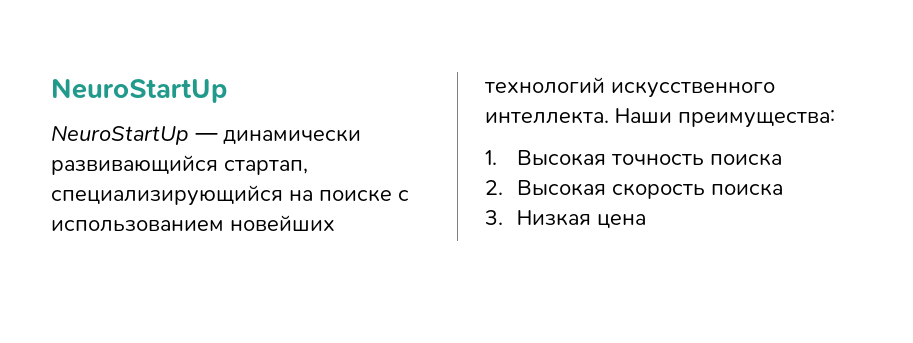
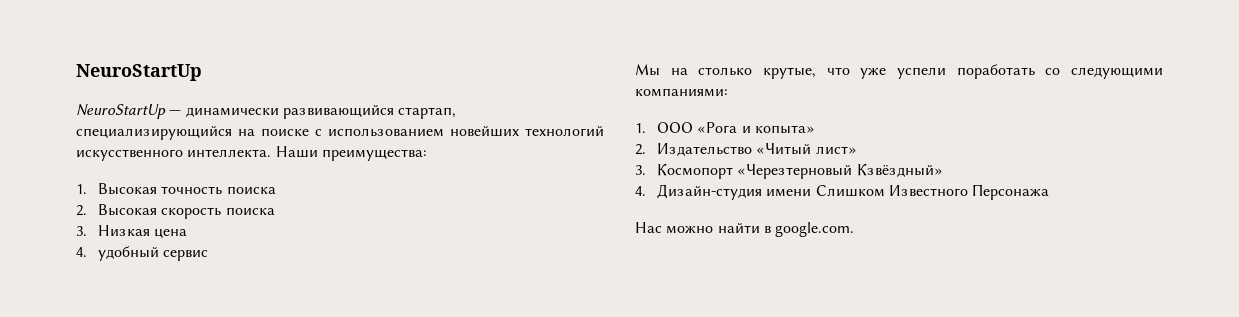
(646, 221) none -> [76,246,209,261] [635,64,1163,79] [635,88,728,97] [635,122,816,134] [635,143,857,157] [635,164,943,179] [635,184,1050,200] [635,222,855,237] // 4. удобный сервис // Мы на столько крутые, что уже успели поработать со следующими компаниями: // 1. ООО «Рога и копыта» // 2. Издательство «Читый лист» // 3. Космопорт «Черезтерновый Кзвёздный» // 4. Дизайн-студия имени Слишком Известного Персонажа // Нас можно найти в google.com.

